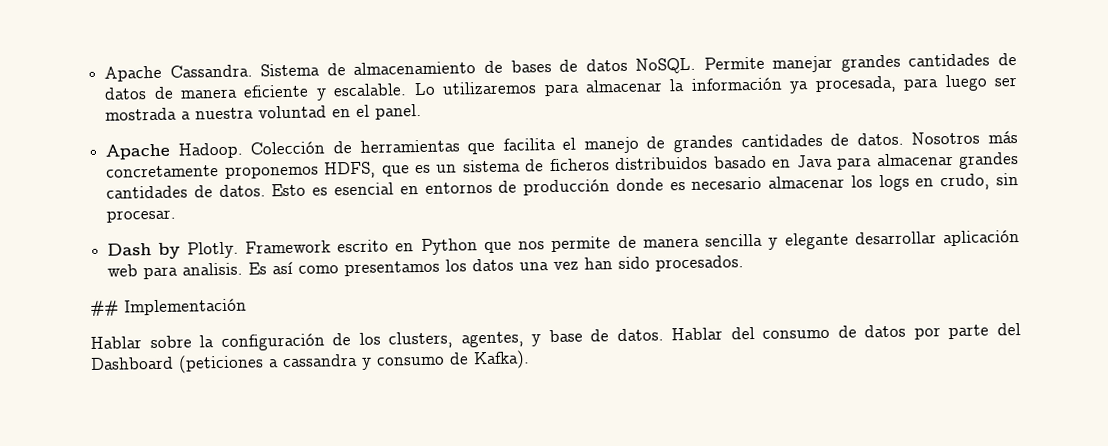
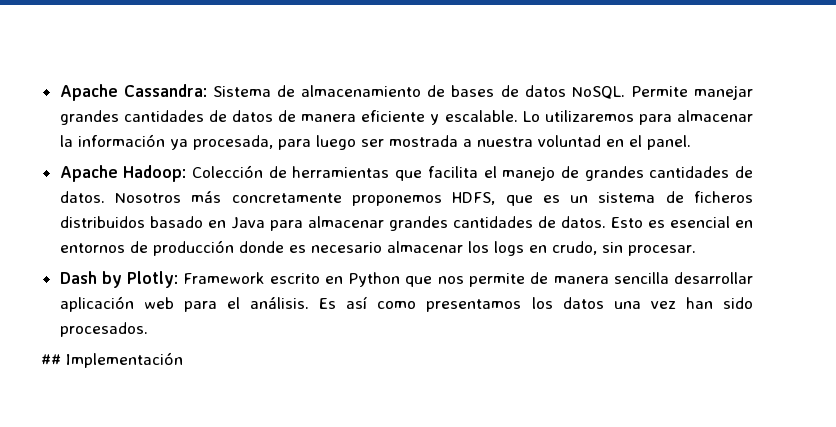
[104,64,253,82] Apache Cassandra. -> [59,84,207,101] Apache Cassandra:
[177,142,243,159] Hadoop. -> [123,165,187,182] Hadoop:
[186,241,239,259] Plotly. -> [127,271,179,288] Plotly:
[768,232,849,250] y elegante -> (669, 278) none
[182,262,244,276] analisis. -> [226,297,310,309] el análisis.
[90,323,1021,352] [90,350,530,374] // Hablar sobre la configuración de los clusters, agentes, y base de datos. Hablar del consumo de datos por parte del Dashboard (peticiones a cassandra y consumo de Kafka). -> (183, 360) none

